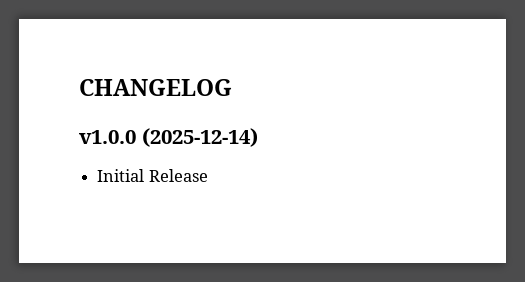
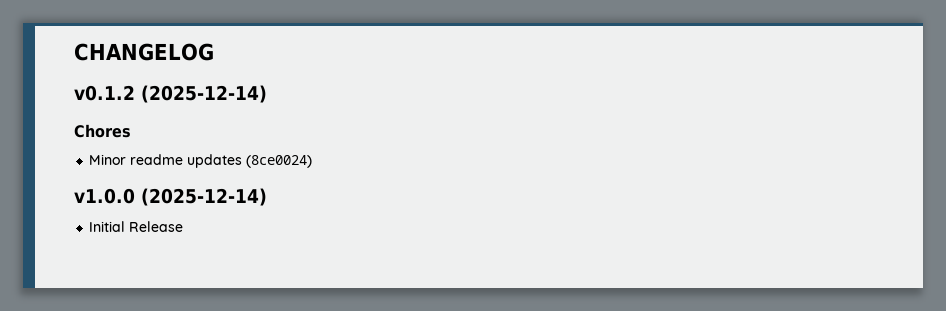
(232, 87) none -> [74,85,267,103] [74,124,131,138] [89,154,313,168] // v0.1.2 (2025-12-14) // Chores // Minor readme updates (8ce0024)

